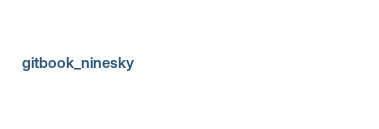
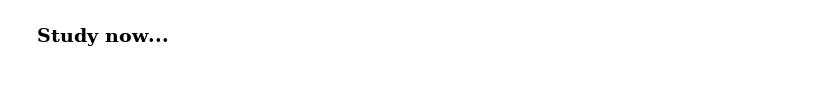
[22,57,134,71] gitbook_ninesky -> [37,28,169,46] Study now...

